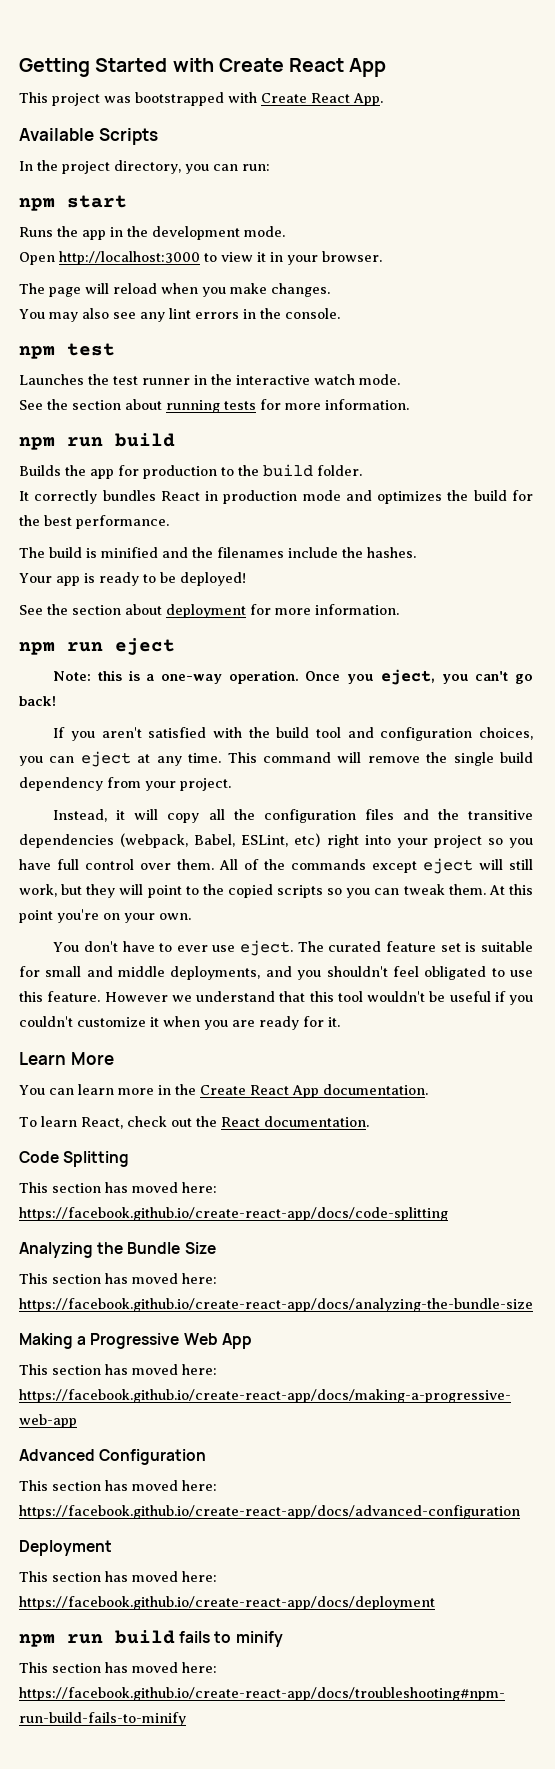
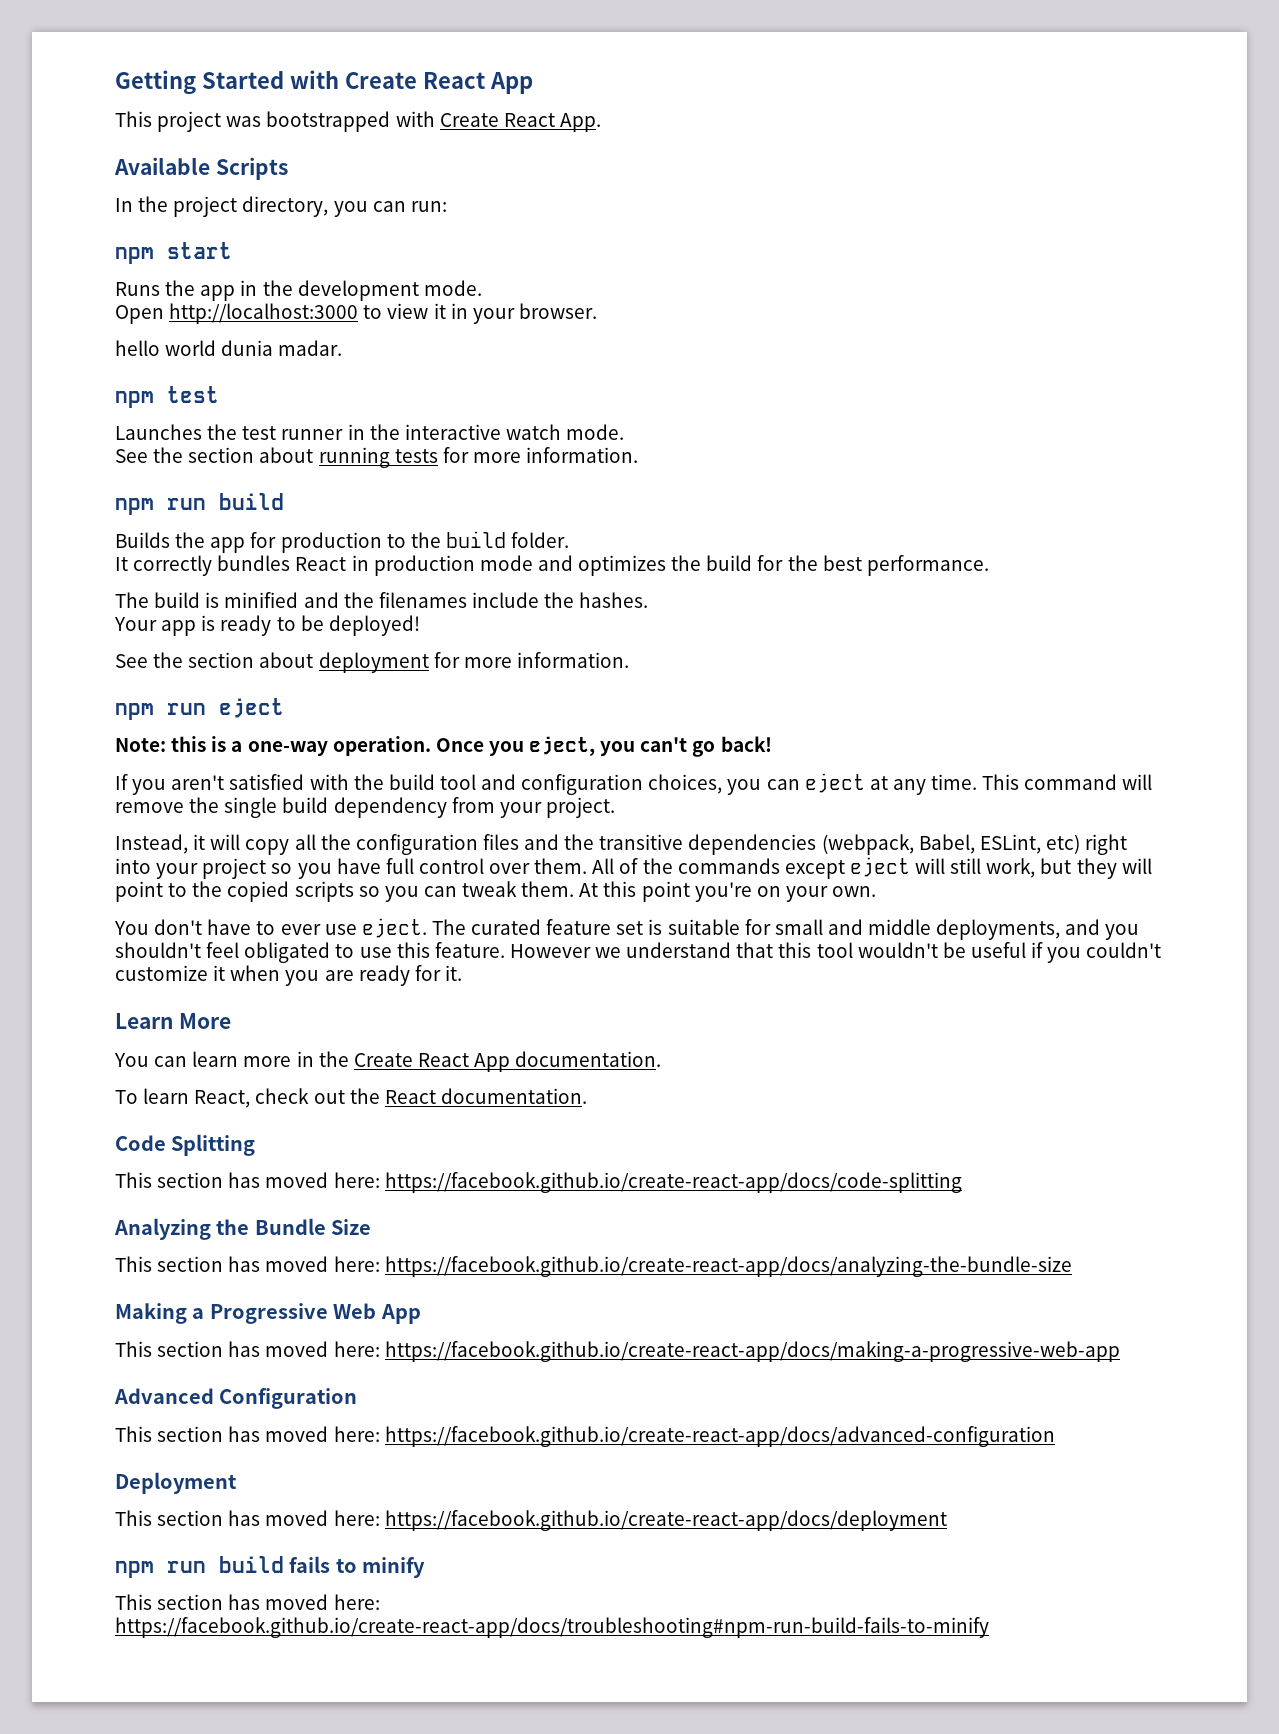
[19,283,330,297] [19,308,340,322] The page will reload when you make changes. // You may also see any lint errors in the console. -> [115,340,343,356] hello world dunia madar.

